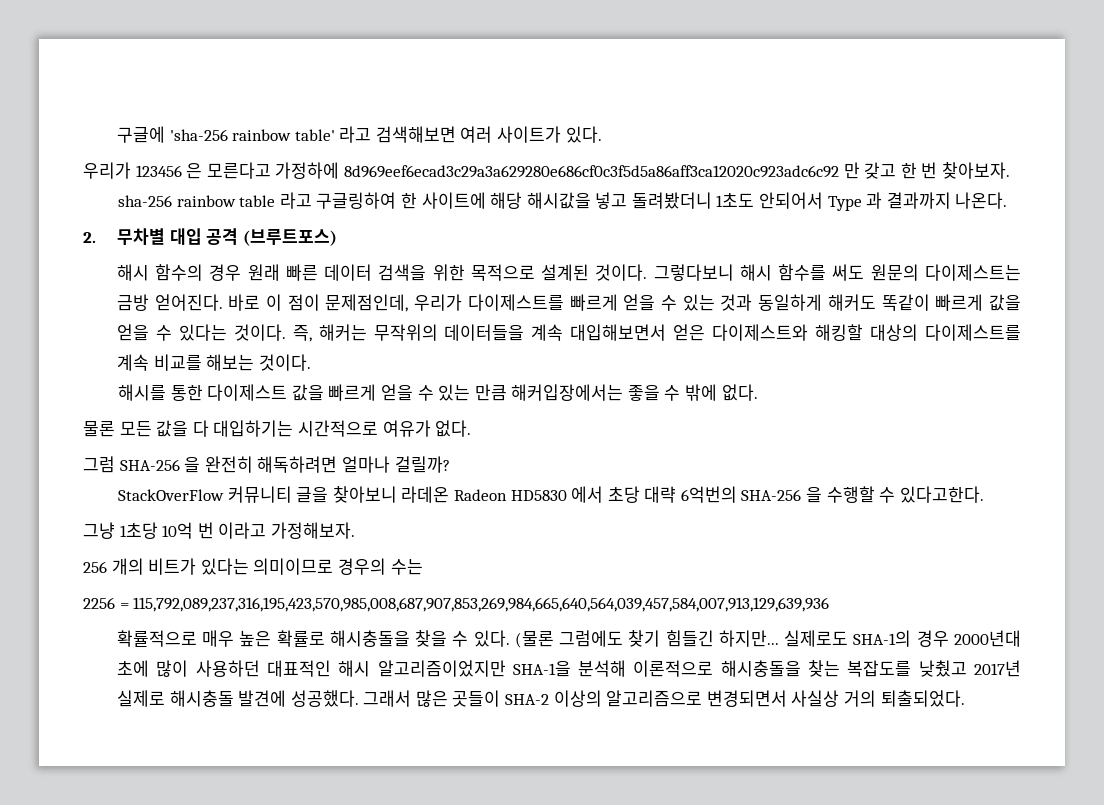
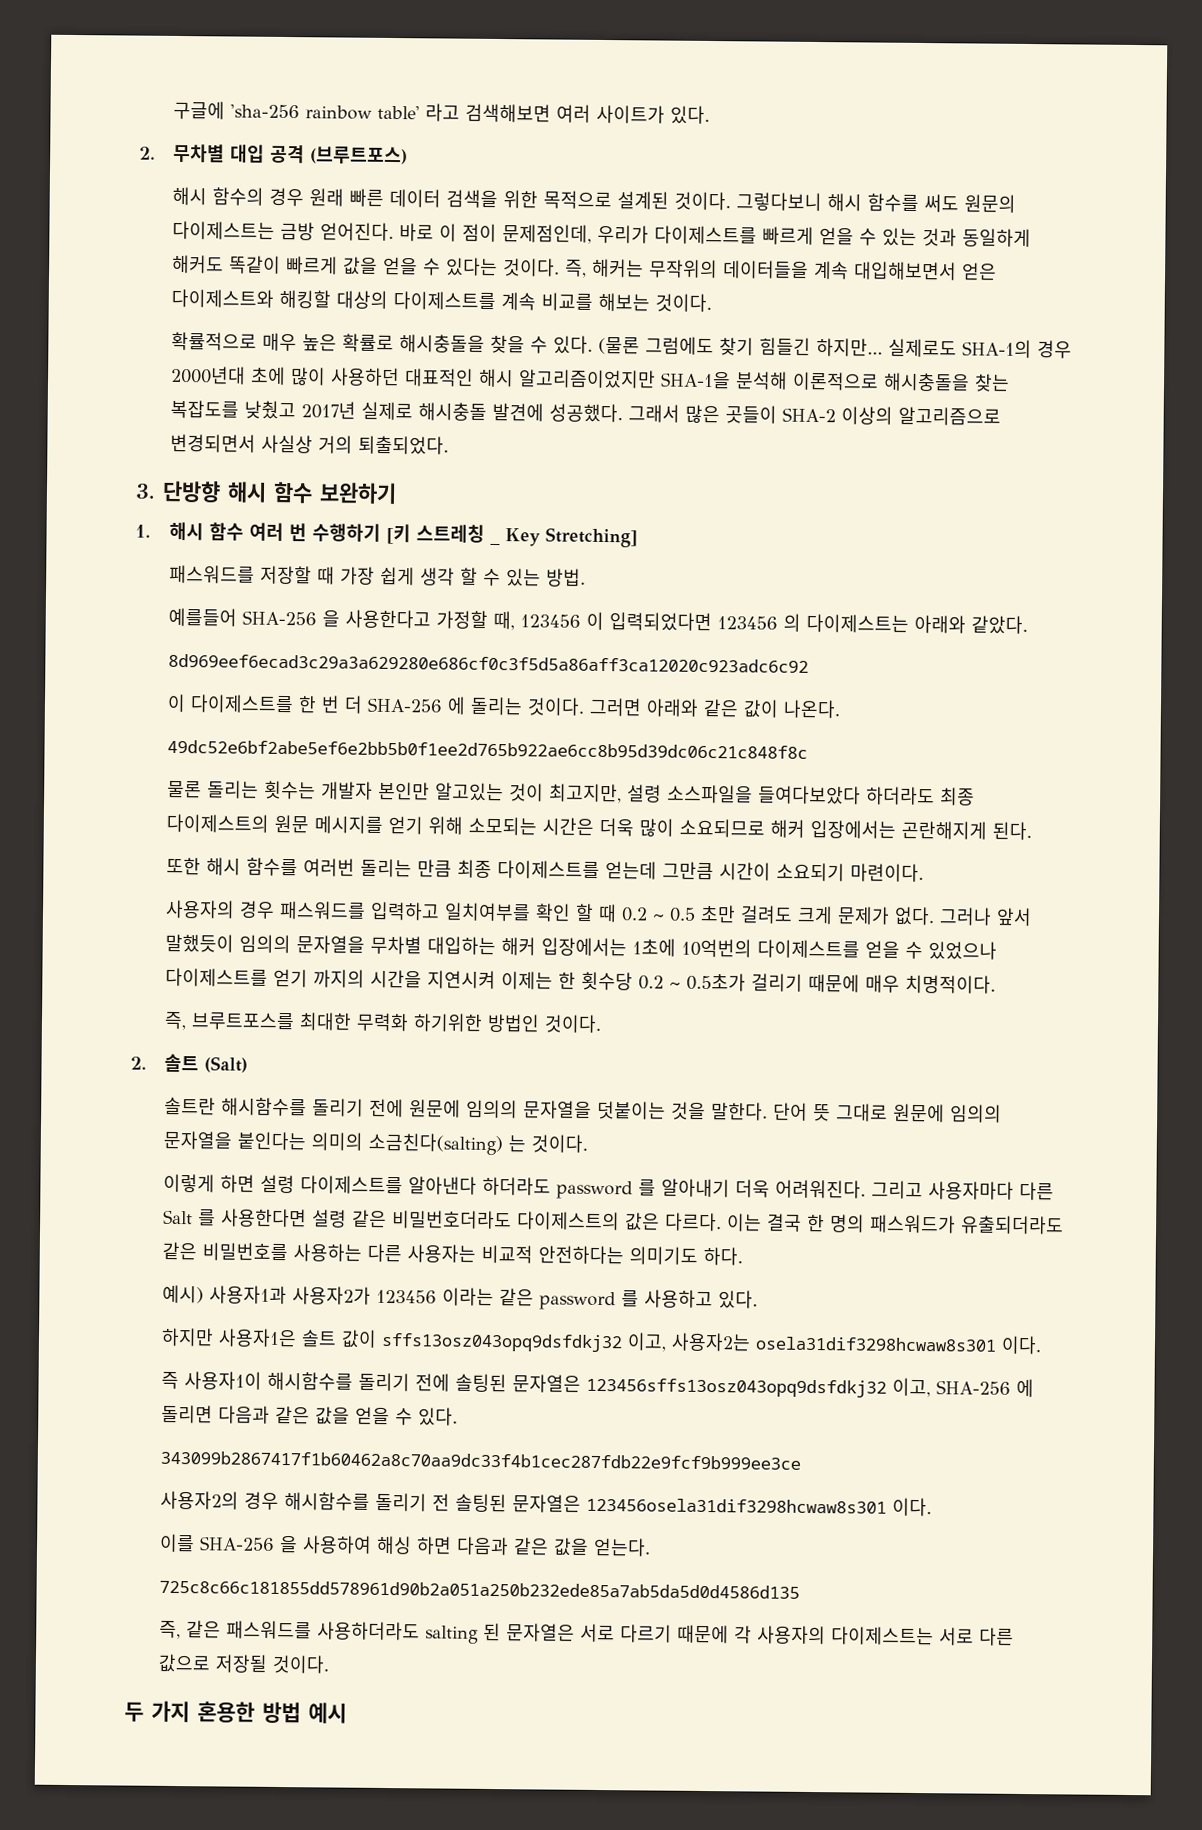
[83,162,1010,179] [117,192,1008,211] // 우리가 123456 은 모른다고 가정하에 8d969eef6ecad3c29a3a629280e686cf0c3f5d5a86aff3ca12020c923adc6c92 만 갖고 한 번 찾아보자. // sha-256 rainbow table 라고 구글링하여 한 사이트에 해당 해시값을 넣고 돌려봤더니 1초도 안되어서 Type 과 결과까지 나온다. -> (710, 114) none
[117,384,758,401] [83,420,472,437] [83,456,450,473] [117,486,984,503] [83,522,355,539] [83,558,423,575] [83,597,830,612] // 해시를 통한 다이제스트 값을 빠르게 얻을 수 있는 만큼 해커입장에서는 좋을 수 밖에 없다. // 물론 모든 값을 다 대입하기는 시간적으로 여유가 없다. // 그럼 SHA-256 을 완전히 해독하려면 얼마나 걸릴까? // StackOverFlow 커뮤니티 글을 찾아보니 라데온 Radeon HD5830 에서 초당 대략 6억번의 SHA-256 을 수행할 수 있다고한다. // 그냥 1초당 10억 번 이라고 가정해보자. // 256 개의 비트가 있다는 의미이므로 경우의 수는 // 2256 = 115,792,089,237,316,195,423,570,985,008,687,907,853,269,984,665,640,564,039,457,584,007,913,129,639,936 -> (712, 303) none
(965, 698) none -> [135,480,397,505] [135,521,638,548] [168,564,586,587] [167,607,1028,635] [167,653,809,673] [166,693,841,719] [166,739,808,759] [166,780,975,806] [165,813,1032,841] [165,856,924,883] [164,899,1032,927] [164,933,997,960] [164,967,996,994] [163,1011,602,1034] [130,1053,248,1073] [163,1096,1002,1123] [162,1130,588,1156] [162,1173,1054,1201] [162,1208,1064,1235] [161,1241,743,1266] [161,1284,758,1311] [160,1327,1042,1355] [160,1371,1034,1398] [160,1404,458,1426] [159,1450,801,1470] [159,1490,932,1517] [158,1533,651,1557] [158,1579,800,1599] [158,1620,1014,1646] [157,1653,330,1674] [124,1700,347,1724] // 3. 단방향 해시 함수 보완하기 // 1. 해시 함수 여러 번 수행하기 [키 스트레칭 _ Key Stretching] // 패스워드를 저장할 때 가장 쉽게 생각 할 수 있는 방법. // 예를들어 SHA-256 을 사용한다고 가정할 때, 123456 이 입력되었다면 123456 의 다이제스트는 아래와 같았다. // 8d969eef6ecad3c29a3a629280e686cf0c3f5d5a86aff3ca12020c923adc6c92 // 이 다이제스트를 한 번 더 SHA-256 에 돌리는 것이다. 그러면 아래와 같은 값이 나온다. // 49dc52e6bf2abe5ef6e2bb5b0f1ee2d765b922ae6cc8b95d39dc06c21c848f8c // 물론 돌리는 횟수는 개발자 본인만 알고있는 것이 최고지만, 설령 소스파일을 들여다보았다 하더라도 최종 다이제스트의 원문 메시지를 얻기 위해 소모되는 시간은 더욱 많이 소요되므로 해커 입장에서는 곤란해지게 된다. // 또한 해시 함수를 여러번 돌리는 만큼 최종 다이제스트를 얻는데 그만큼 시간이 소요되기 마련이다. // 사용자의 경우 패스워드를 입력하고 일치여부를 확인 할 때 0.2 ~ 0.5 초만 걸려도 크게 문제가 없다. 그러나 앞서 말했듯이 임의의 문자열을 무차별 대입하는 해커 입장에서는 1초에 10억번의 다이제스트를 얻을 수 있었으나 다이제스트를 얻기 까지의 시간을 지연시켜 이제는 한 횟수당 0.2 ~ 0.5초가 걸리기 때문에 매우 치명적이다. // 즉, 브루트포스를 최대한 무력화 하기위한 방법인 것이다. // 2. 솔트 (Salt) // 솔트란 해시함수를 돌리기 전에 원문에 임의의 문자열을 덧붙이는 것을 말한다. 단어 뜻 그대로 원문에 임의의 문자열을 붙인다는 의미의 소금친다(salting) 는 것이다. // 이렇게 하면 설령 다이제스트를 알아낸다 하더라도 password 를 알아내기 더욱 어려워진다. 그리고 사용자마다 다른 Salt 를 사용한다면 설령 같은 비밀번호더라도 다이제스트의 값은 다르다. 이는 결국 한 명의 패스워드가 유출되더라도 같은 비밀번호를 사용하는 다른 사용자는 비교적 안전하다는 의미기도 하다. // 예시) 사용자1과 사용자2가 123456 이라는 같은 password 를 사용하고 있다. // 하지만 사용자1은 솔트 값이 sffs13osz043opq9dsfdkj32 이고, 사용자2는 osela31dif3298hcwaw8s301 이다. // 즉 사용자1이 해시함수를 돌리기 전에 솔팅된 문자열은 123456sffs13osz043opq9dsfdkj32 이고, SHA-256 에 돌리면 다음과 같은 값을 얻을 수 있다. // 343099b2867417f1b60462a8c70aa9dc33f4b1cec287fdb22e9fcf9b999ee3ce // 사용자2의 경우 해시함수를 돌리기 전 솔팅된 문자열은 123456osela31dif3298hcwaw8s301 이다. // 이를 SHA-256 을 사용하여 해싱 하면 다음과 같은 값을 얻는다. // 725c8c66c181855dd578961d90b2a051a250b232ede85a7ab5da5d0d4586d135 // 즉, 같은 패스워드를 사용하더라도 salting 된 문자열은 서로 다르기 때문에 각 사용자의 다이제스트는 서로 다른 값으로 저장될 것이다. // 두 가지 혼용한 방법 예시

